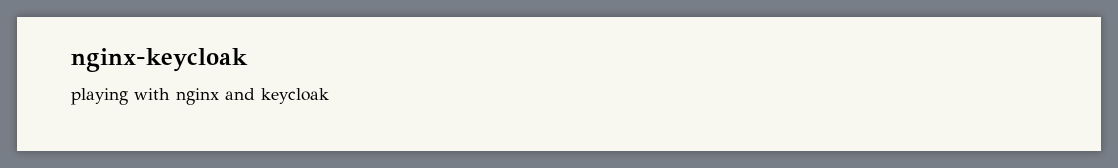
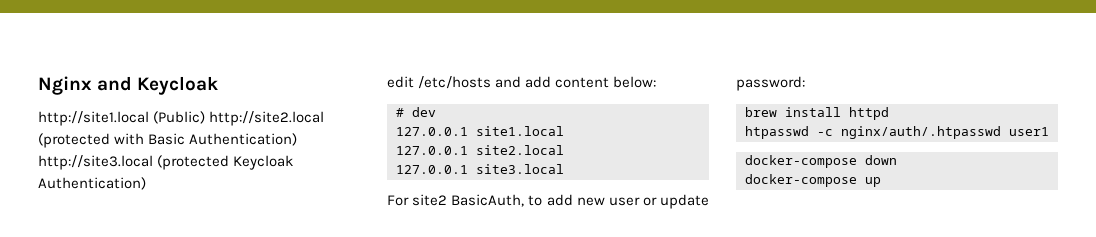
[71,48,248,72] [71,88,329,105] nginx-keycloak // playing with nginx and keycloak -> [38,76,219,95] [38,111,325,126] [38,133,298,148] [38,155,294,170] [38,177,146,190] [387,76,657,89] [396,107,436,117] [396,126,564,136] [396,145,564,155] [396,164,564,174] [387,194,709,209] [736,76,805,91] [745,107,889,120] [745,126,1049,139] [745,155,897,168] [745,174,881,187] Nginx and Keycloak // http://site1.local (Public) http://site2.local (protected with Basic Authentication) http://site3.local (protected Keycloak Authentication) // edit /etc/hosts and add content below: // # dev // 127.0.0.1 site1.local // 127.0.0.1 site2.local // 127.0.0.1 site3.local // For site2 BasicAuth, to add new user or update password: // brew install httpd // htpasswd -c nginx/auth/.htpasswd user1 // docker-compose down // docker-compose up

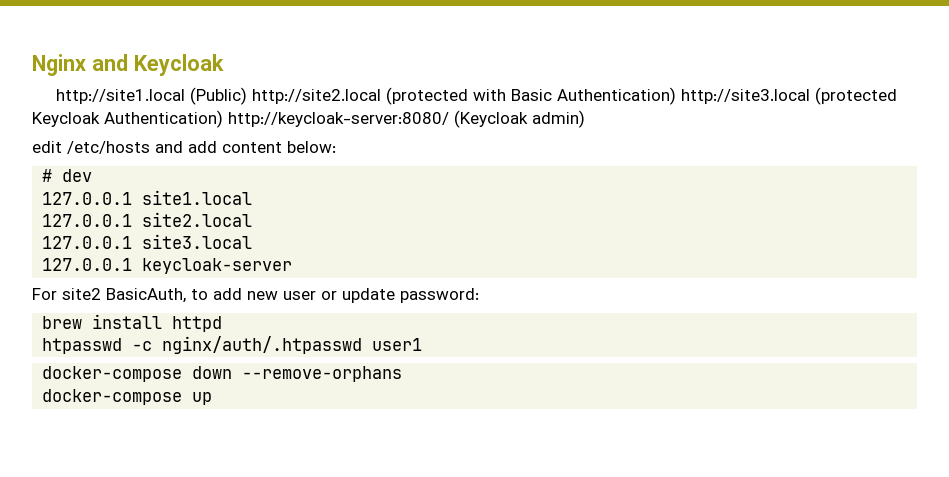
(146, 183) none -> [228,110,585,128] http://keycloak-server:8080/ (Keycloak admin)
(564, 169) none -> [42,258,293,274] // 127.0.0.1 keycloak-server
(897, 160) none -> [242,366,403,382] --remove-orphans

